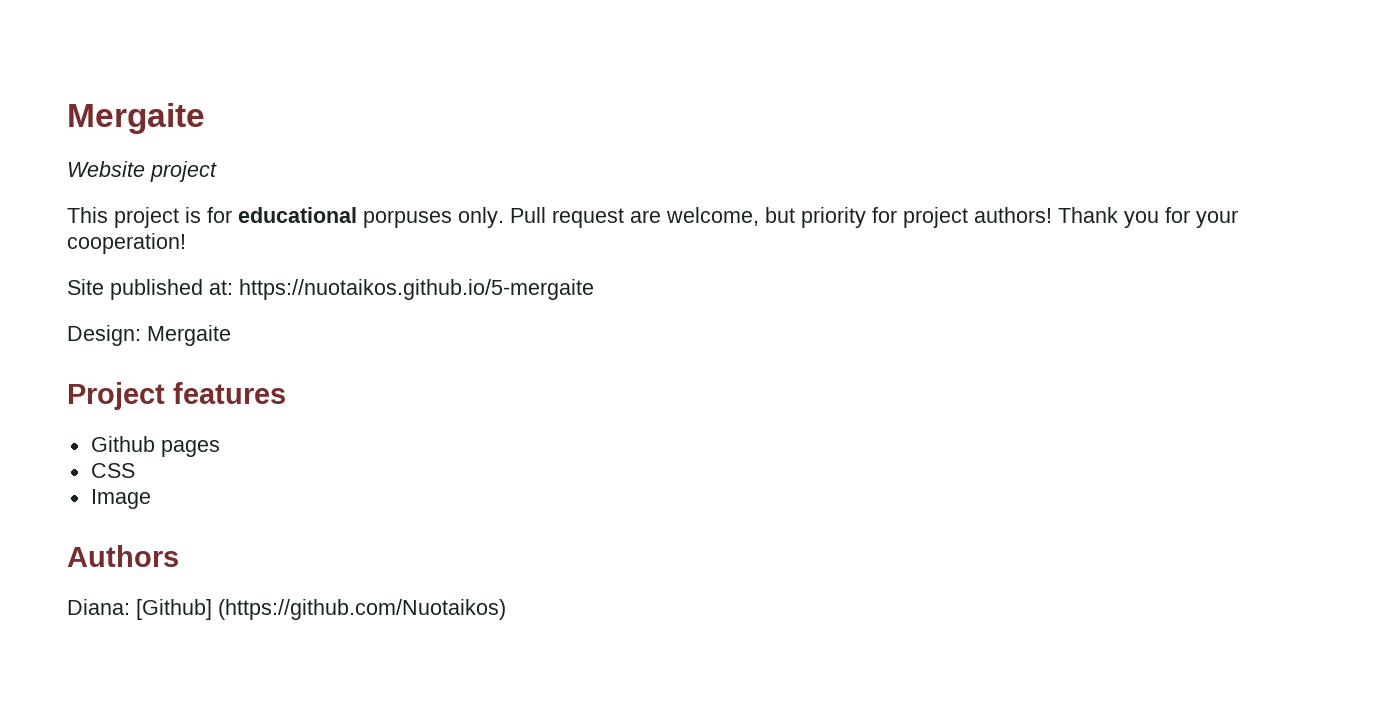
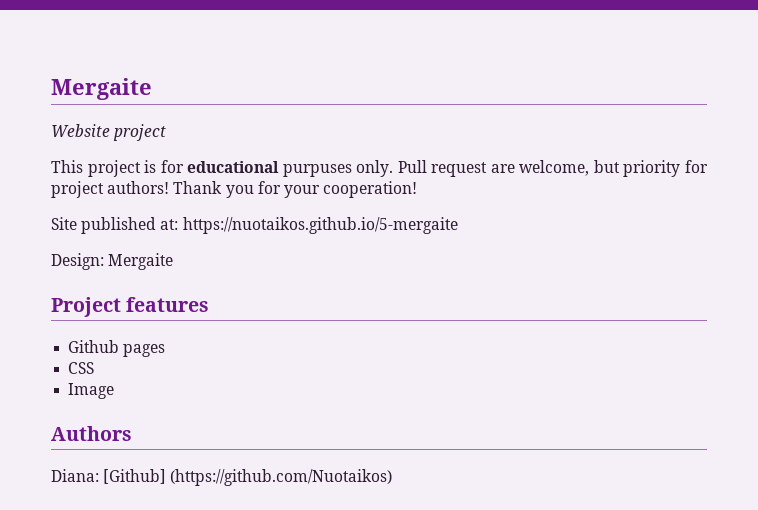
[363,210,452,228] porpuses -> [282,164,352,177] purpuses

